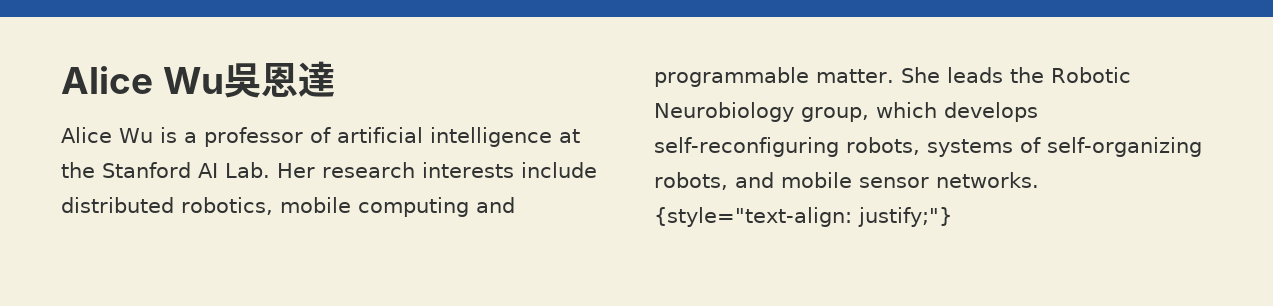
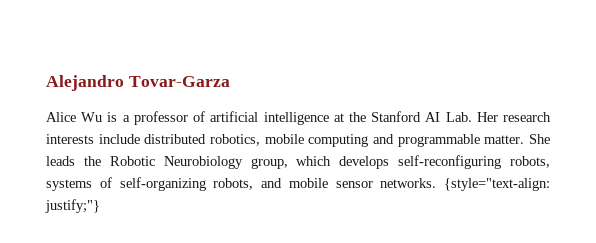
[61,61,335,98] Alice Wu吳恩達 -> [46,75,230,91] Alejandro Tovar-Garza

